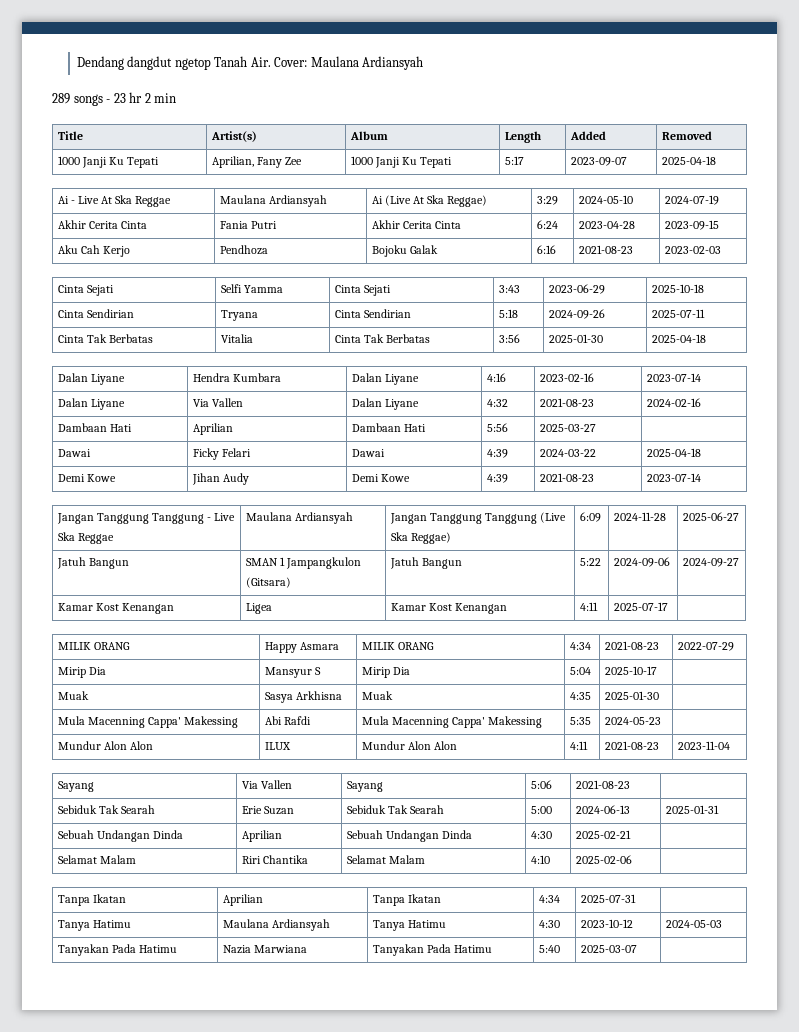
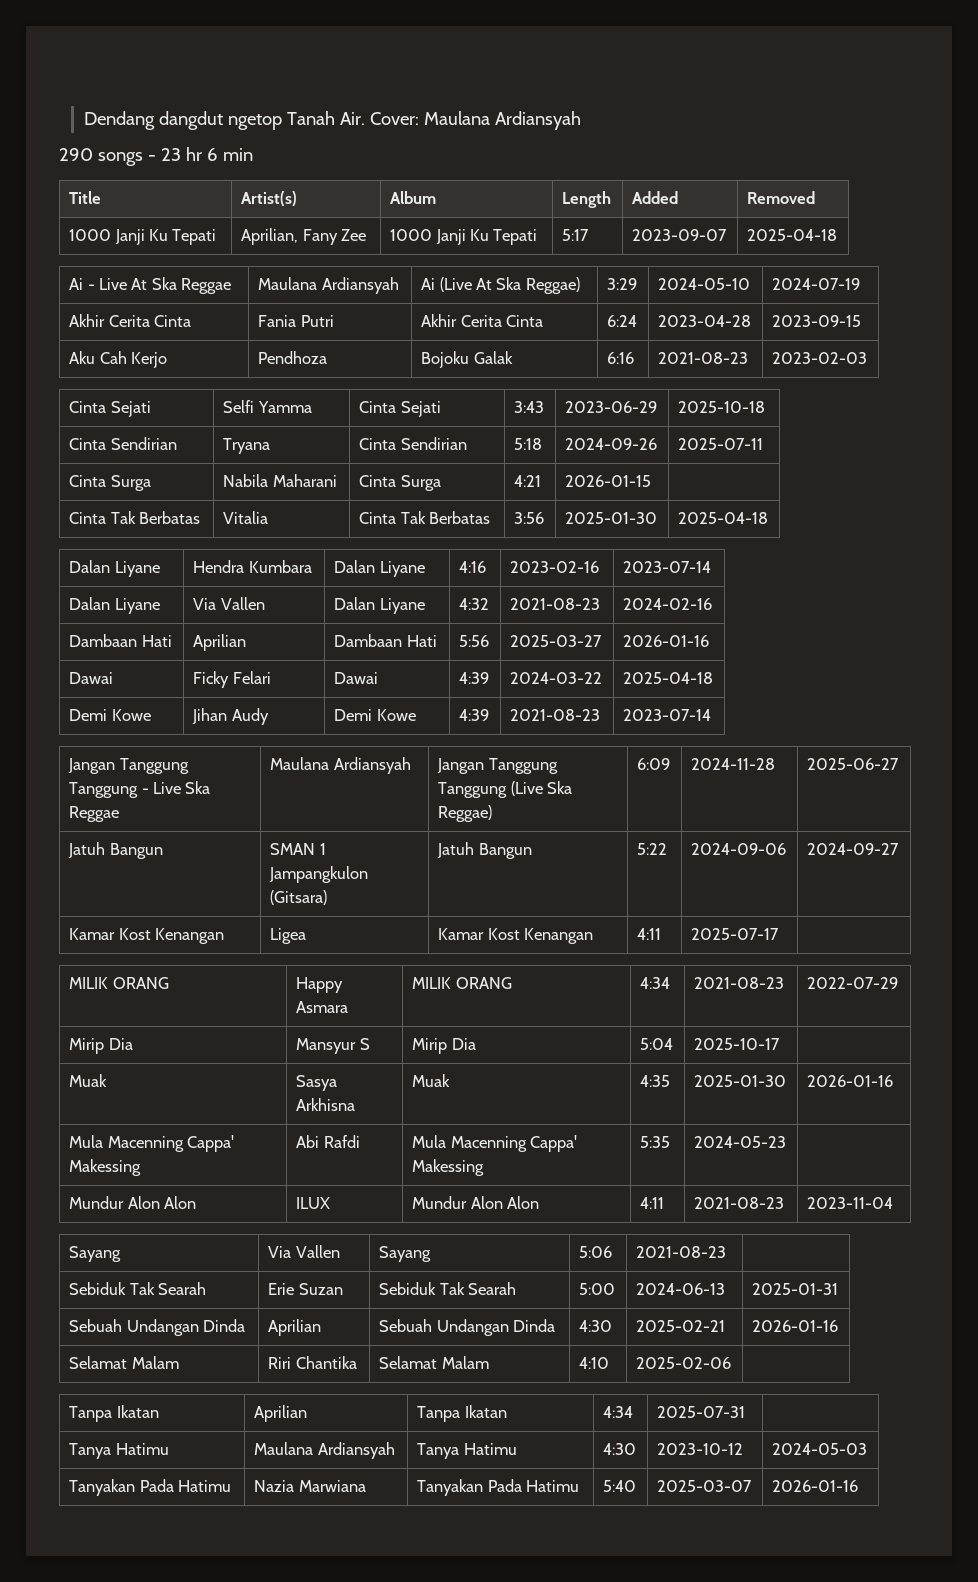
[52,93,70,104] 289 -> [59,148,93,161] 290
[144,93,151,103] 2 -> [206,148,218,161] 6
(705, 313) none -> [69,475,151,491] [223,474,337,487] [359,475,441,491] [514,475,542,487] [565,475,652,487] // Cinta Surga | Nabila Maharani | Cinta Surga | 4:21 | 2026-01-15 |
(596, 428) none -> [623,635,710,647] 2026-01-16
(659, 695) none -> [807,1075,894,1087] 2026-01-16
(631, 834) none -> [752,1320,839,1332] 2026-01-16
(637, 949) none -> [772,1480,859,1492] 2026-01-16

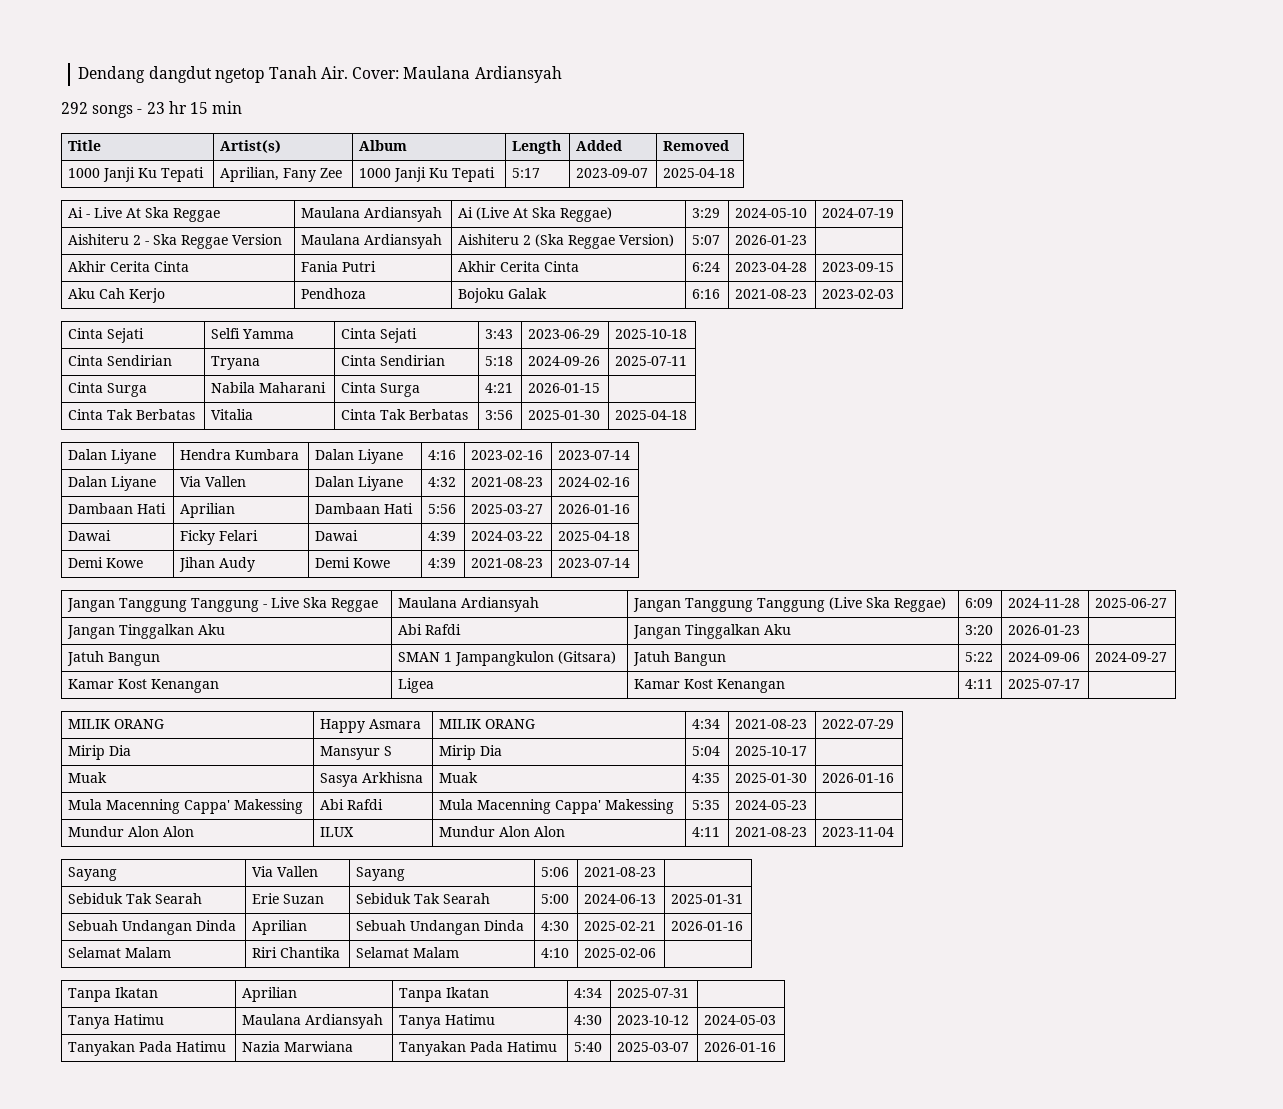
[59,148,93,161] 290 -> [61,102,88,114] 292
[206,148,218,161] 6 -> [189,102,208,114] 15
(861, 284) none -> [67,234,282,249] [300,234,442,249] [457,234,674,249] [691,235,720,245] [734,235,807,245] // Aishiteru 2 - Ska Reggae Version | Maulana Ardiansyah | Aishiteru 2 (Ska Reggae Version) | 5:07 | 2026-01-23 |
(900, 764) none -> [66,624,225,639] [397,624,461,635] [632,624,791,639] [964,625,993,635] [1007,625,1080,635] // Jangan Tinggalkan Aku | Abi Rafdi | Jangan Tinggalkan Aku | 3:20 | 2026-01-23 |

